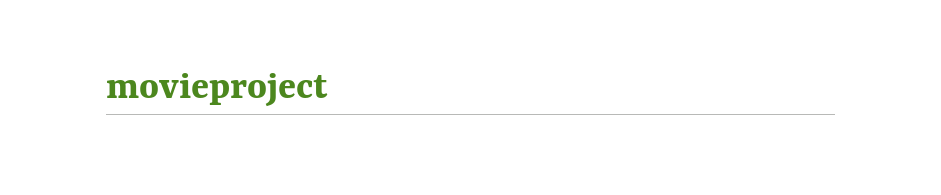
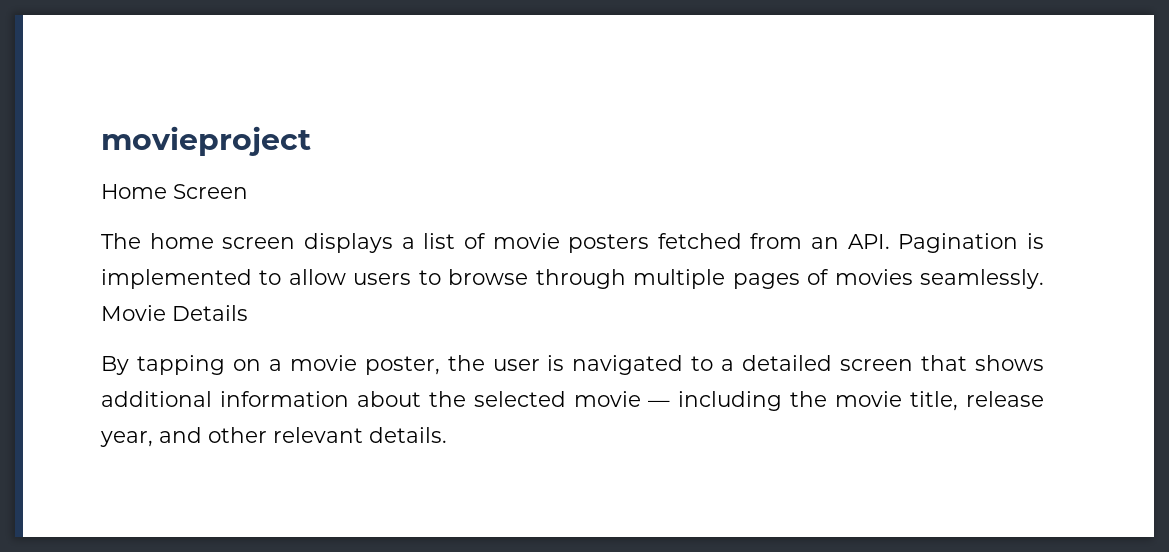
(328, 90) none -> [101,184,248,199] [101,233,1044,253] [101,269,1045,289] [101,305,248,321] [101,355,1044,375] [101,391,1044,411] [100,427,447,447] // Home Screen // The home screen displays a list of movie posters fetched from an API. Pagination is implemented to allow users to browse through multiple pages of movies seamlessly. Movie Details // By tapping on a movie poster, the user is navigated to a detailed screen that shows additional information about the selected movie — including the movie title, release year, and other relevant details.

